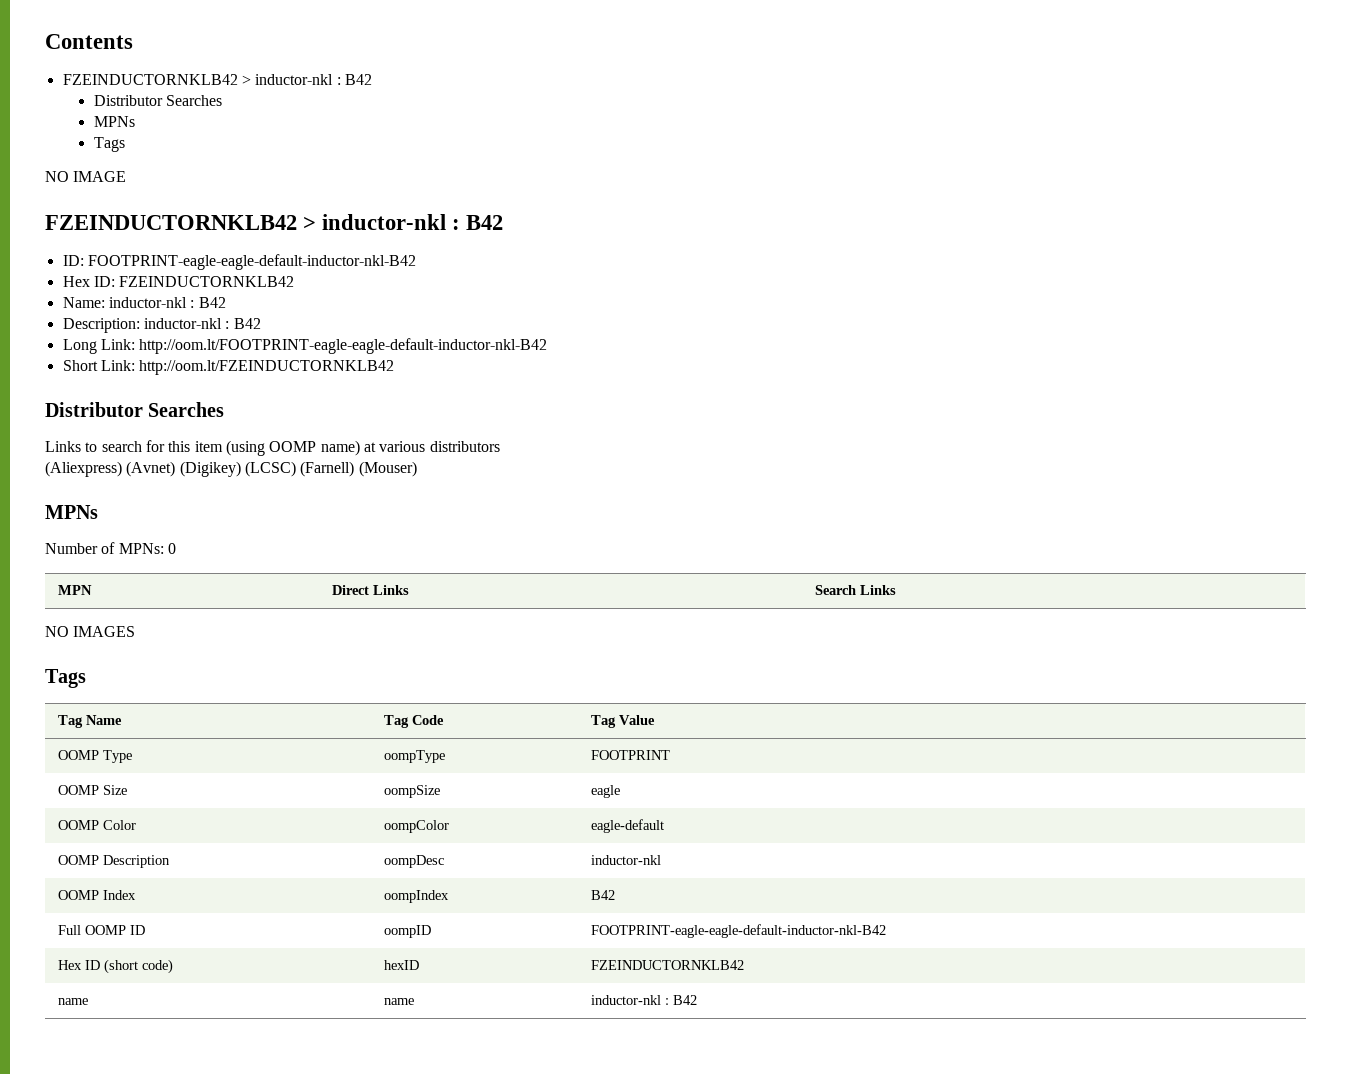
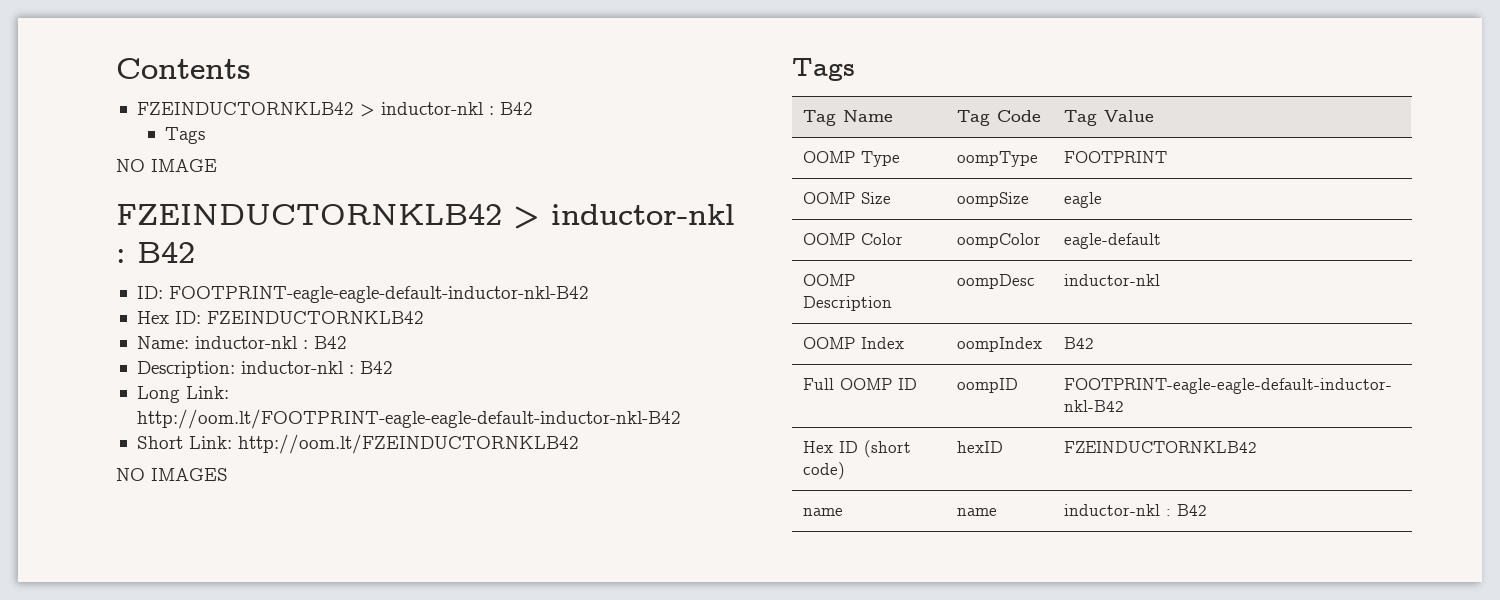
[93,95,223,106] [93,116,135,127] // Distributor Searches // MPNs -> (533, 108) none
[45,402,225,417] [45,440,500,456] [45,461,417,477] [45,505,98,519] [45,542,176,554] [57,585,92,595] [331,585,409,595] [814,585,896,595] // Distributor Searches // Links to search for this item (using OOMP name) at various distributors // (Aliexpress) (Avnet) (Digikey) (LCSC) (Farnell) (Mouser) // MPNs // Number of MPNs: 0 // MPN | Direct Links | Search Links -> (579, 444) none

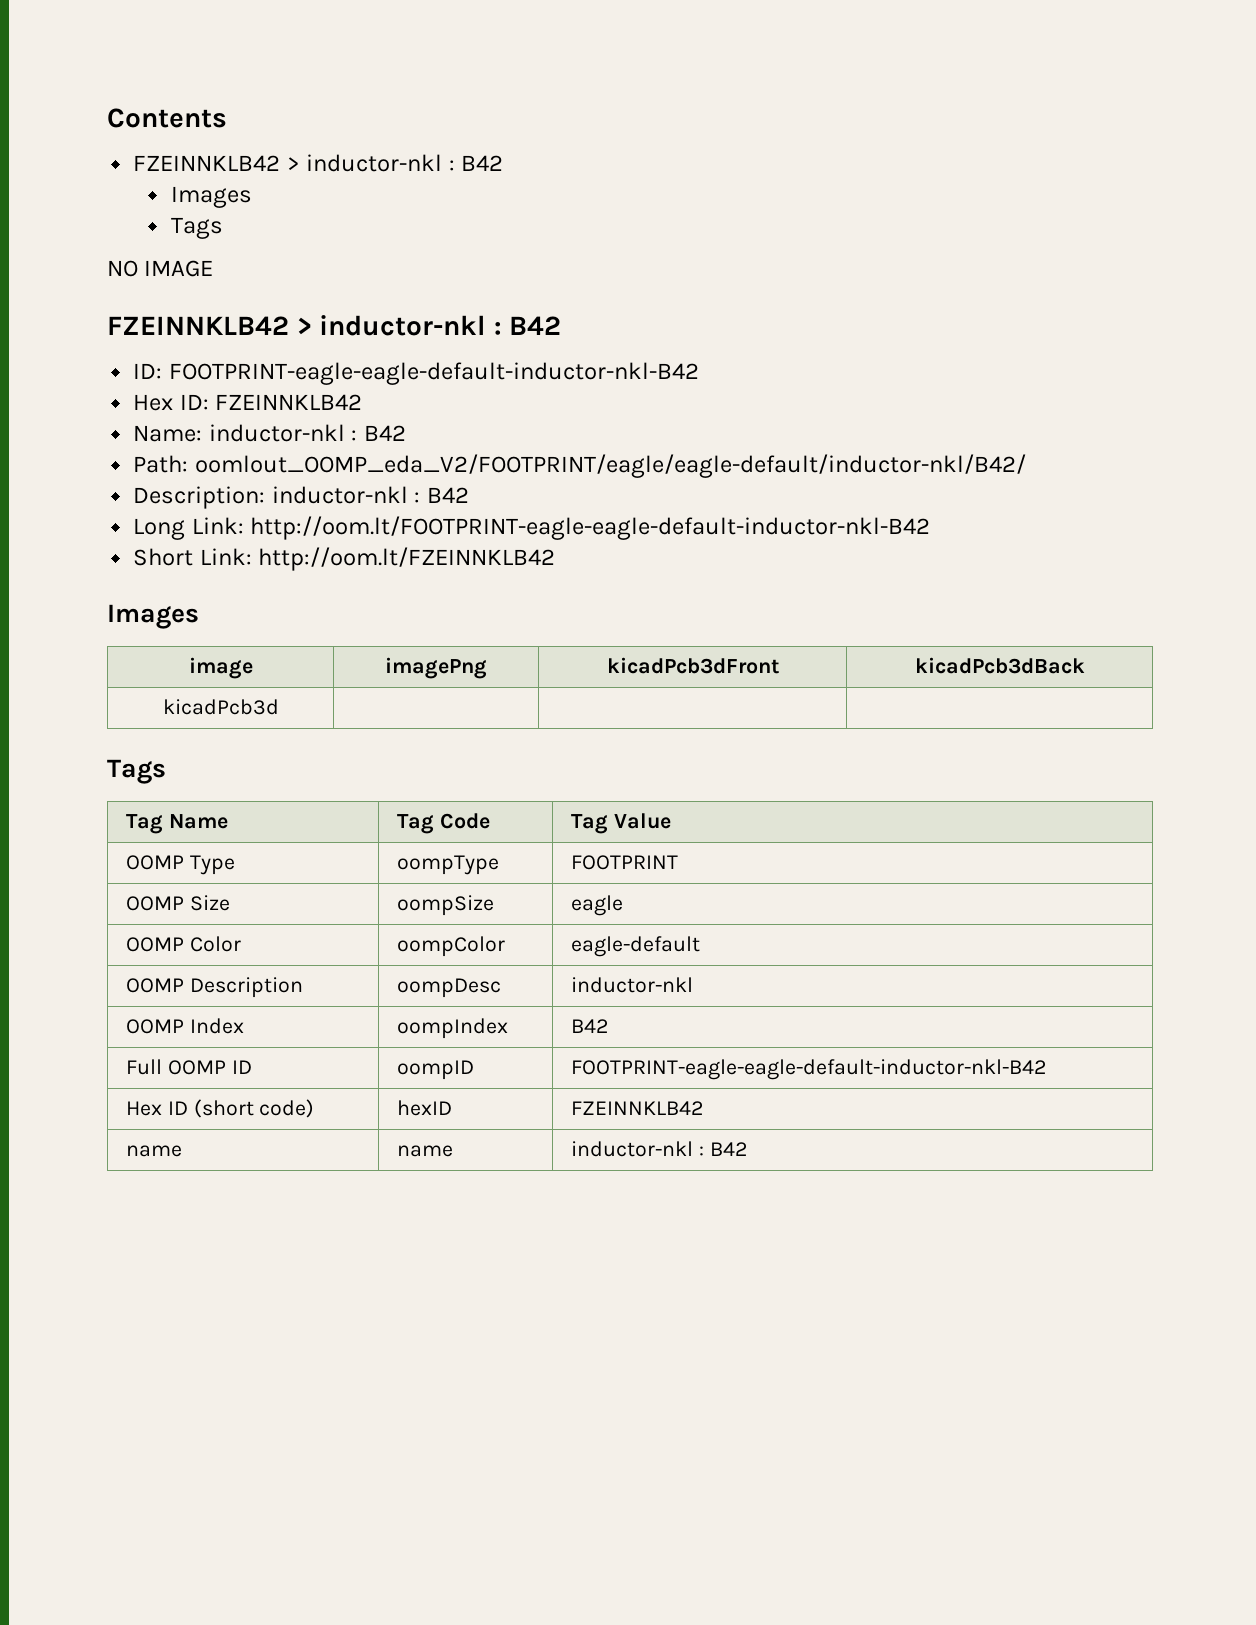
[136,102,533,117] FZEINDUCTORNKLB42 > inductor-nkl : B42 -> [133,154,504,172] [170,186,252,208] FZEINNKLB42 > inductor-nkl : B42 // Images
[116,204,502,225] FZEINDUCTORNKLB42 -> [107,316,289,335] FZEINNKLB42
[206,311,424,324] FZEINDUCTORNKLB42 -> [215,394,363,410] FZEINNKLB42
(347, 342) none -> [133,454,1026,478] // Path: oomlout_OOMP_eda_V2/FOOTPRINT/eagle/eagle-default/inductor-nkl/B42/
[237,434,579,454] [116,468,228,481] http://oom.lt/FZEINDUCTORNKLB42 // NO IMAGES -> [258,547,556,571] [107,604,199,629] [188,657,253,679] [385,657,487,679] [606,657,779,674] [914,657,1085,674] [162,699,279,715] http://oom.lt/FZEINNKLB42 // Images // image | imagePng | kicadPcb3dFront | kicadPcb3dBack // kicadPcb3d | | |
[1063,441,1257,453] FZEINDUCTORNKLB42 -> [570,1101,703,1115] FZEINNKLB42

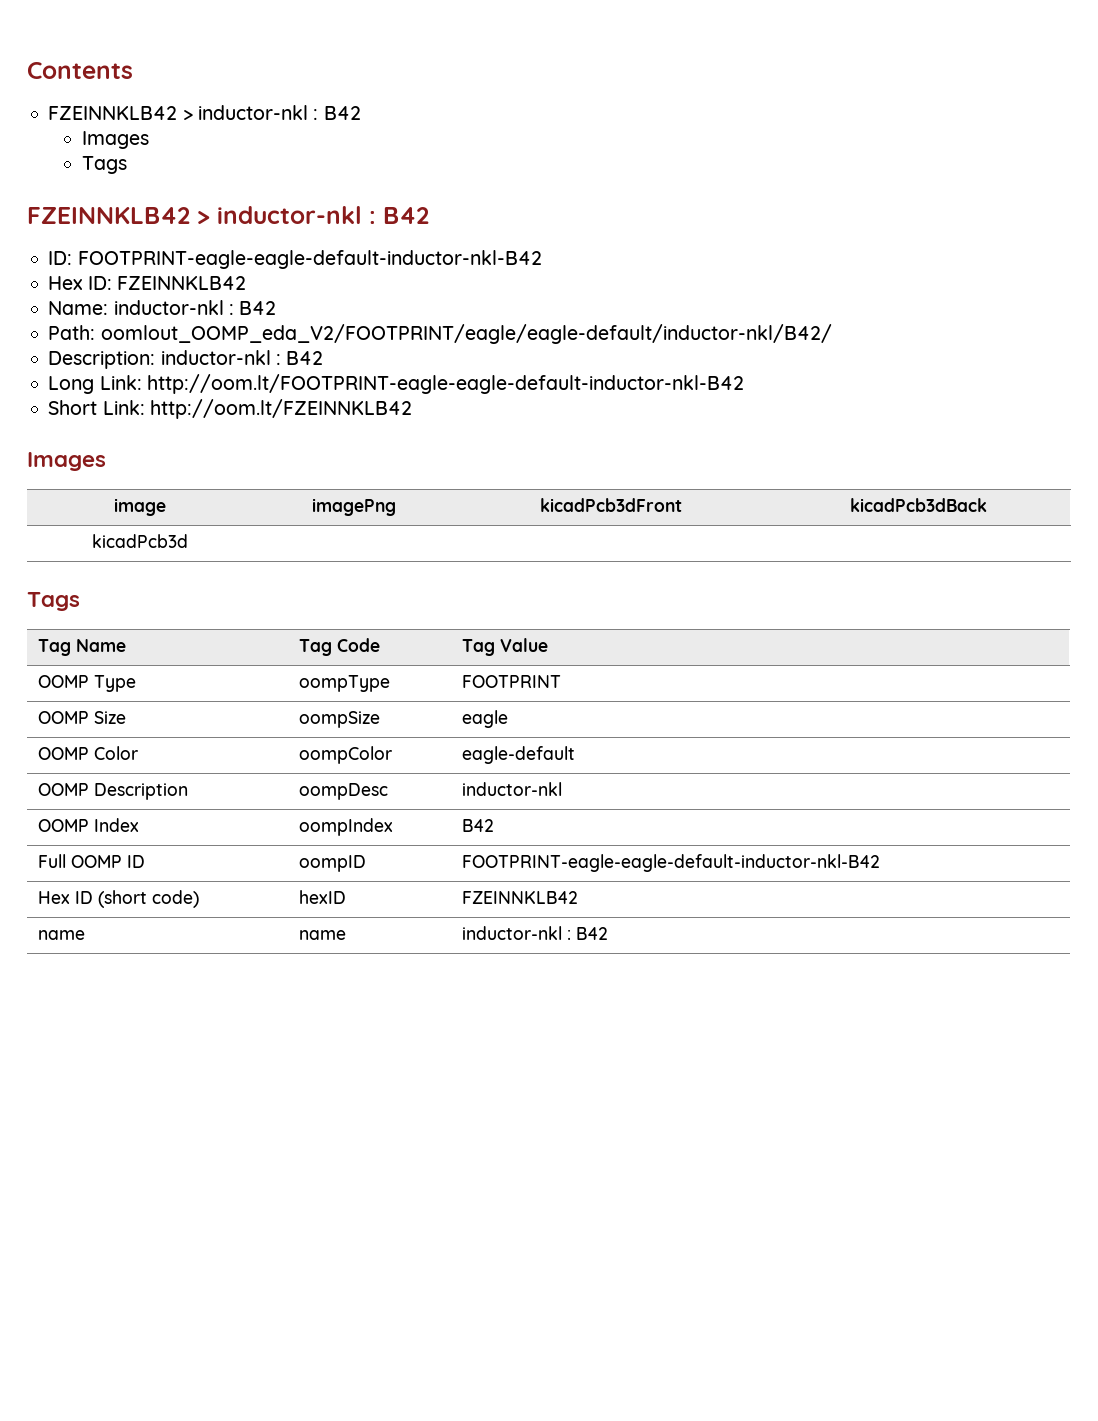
[107,260,214,277] // NO IMAGE -> (127, 165) none

